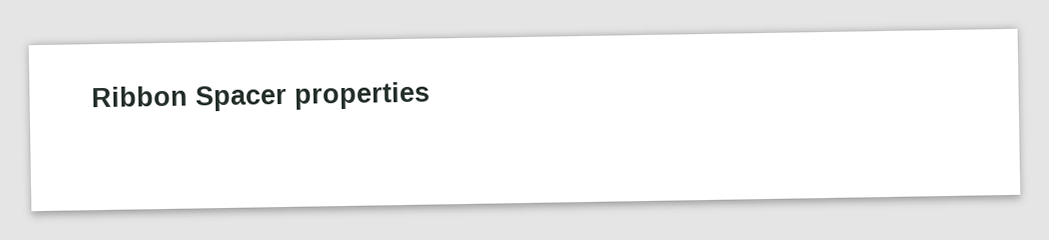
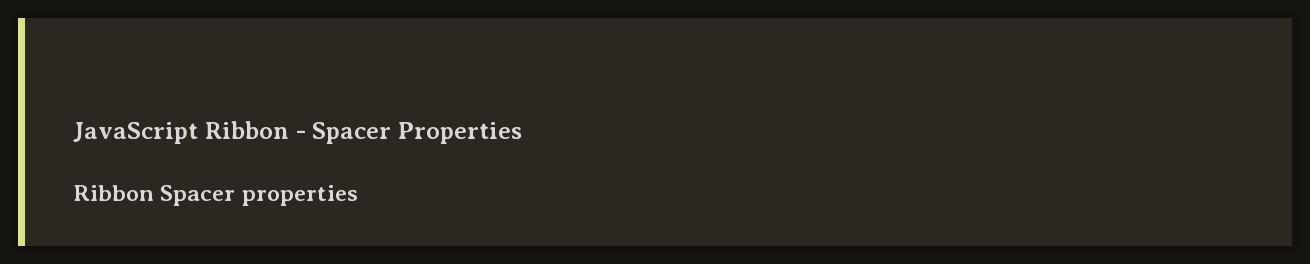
(91, 96) none -> [73,121,522,144] JavaScript Ribbon - Spacer Properties //

